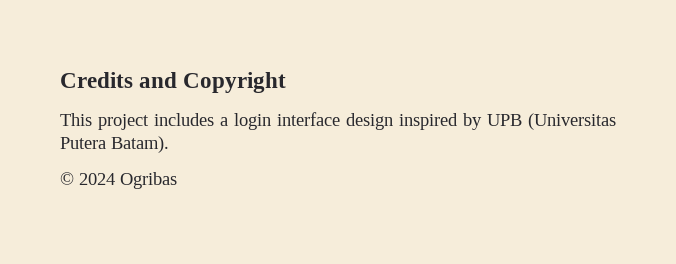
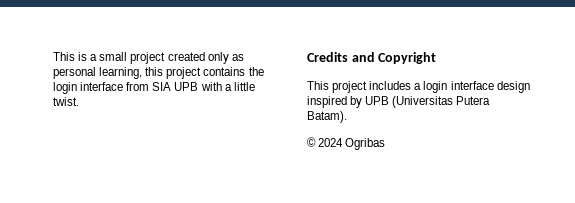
(60, 80) none -> [53,52,244,64] [53,67,264,79] [53,82,255,94] [53,97,79,106] This is a small project created only as personal learning, this project contains the login interface from SIA UPB with a little twist. //

